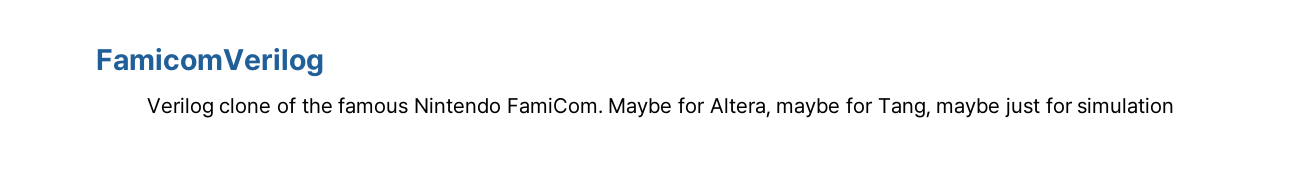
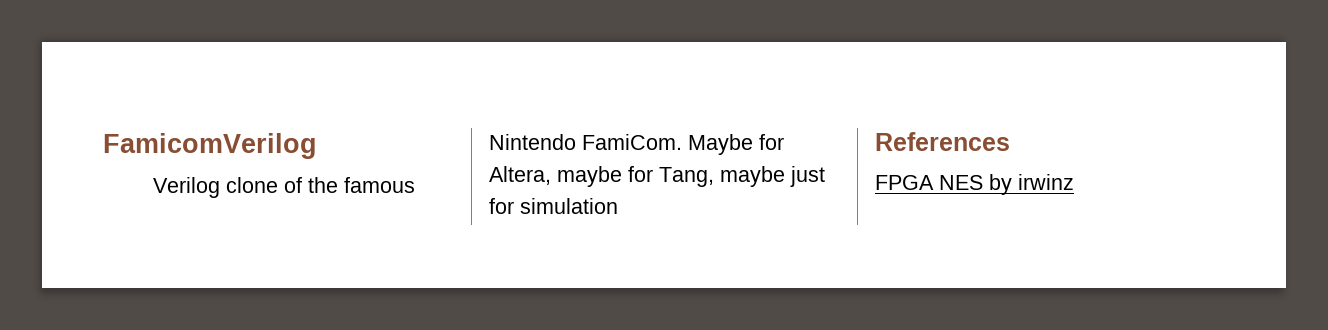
(1175, 105) none -> [875,132,1010,151] [875,174,1074,195] // References // FPGA NES by irwinz

